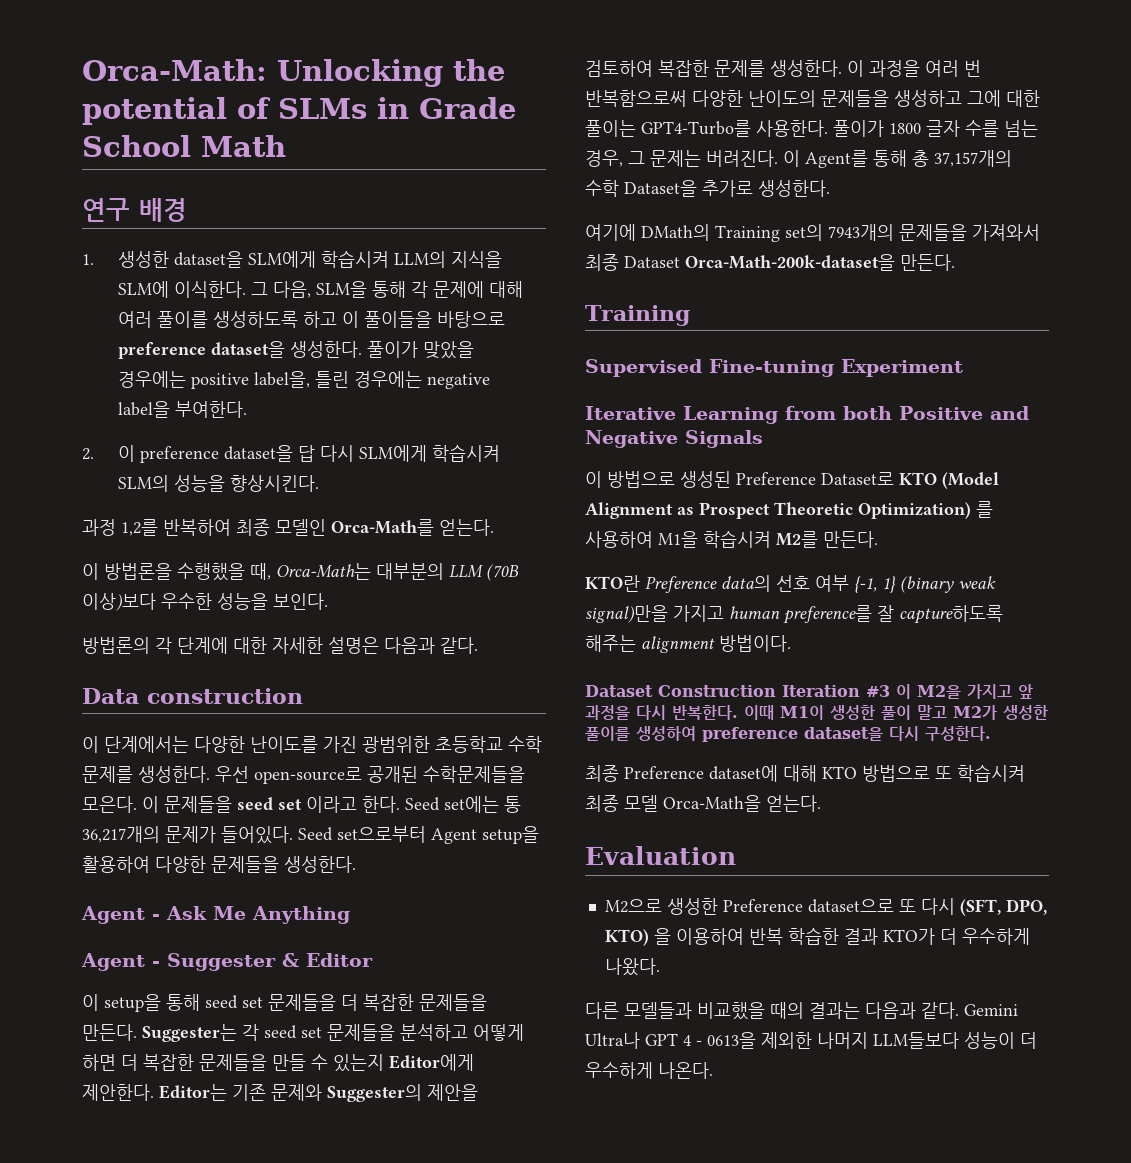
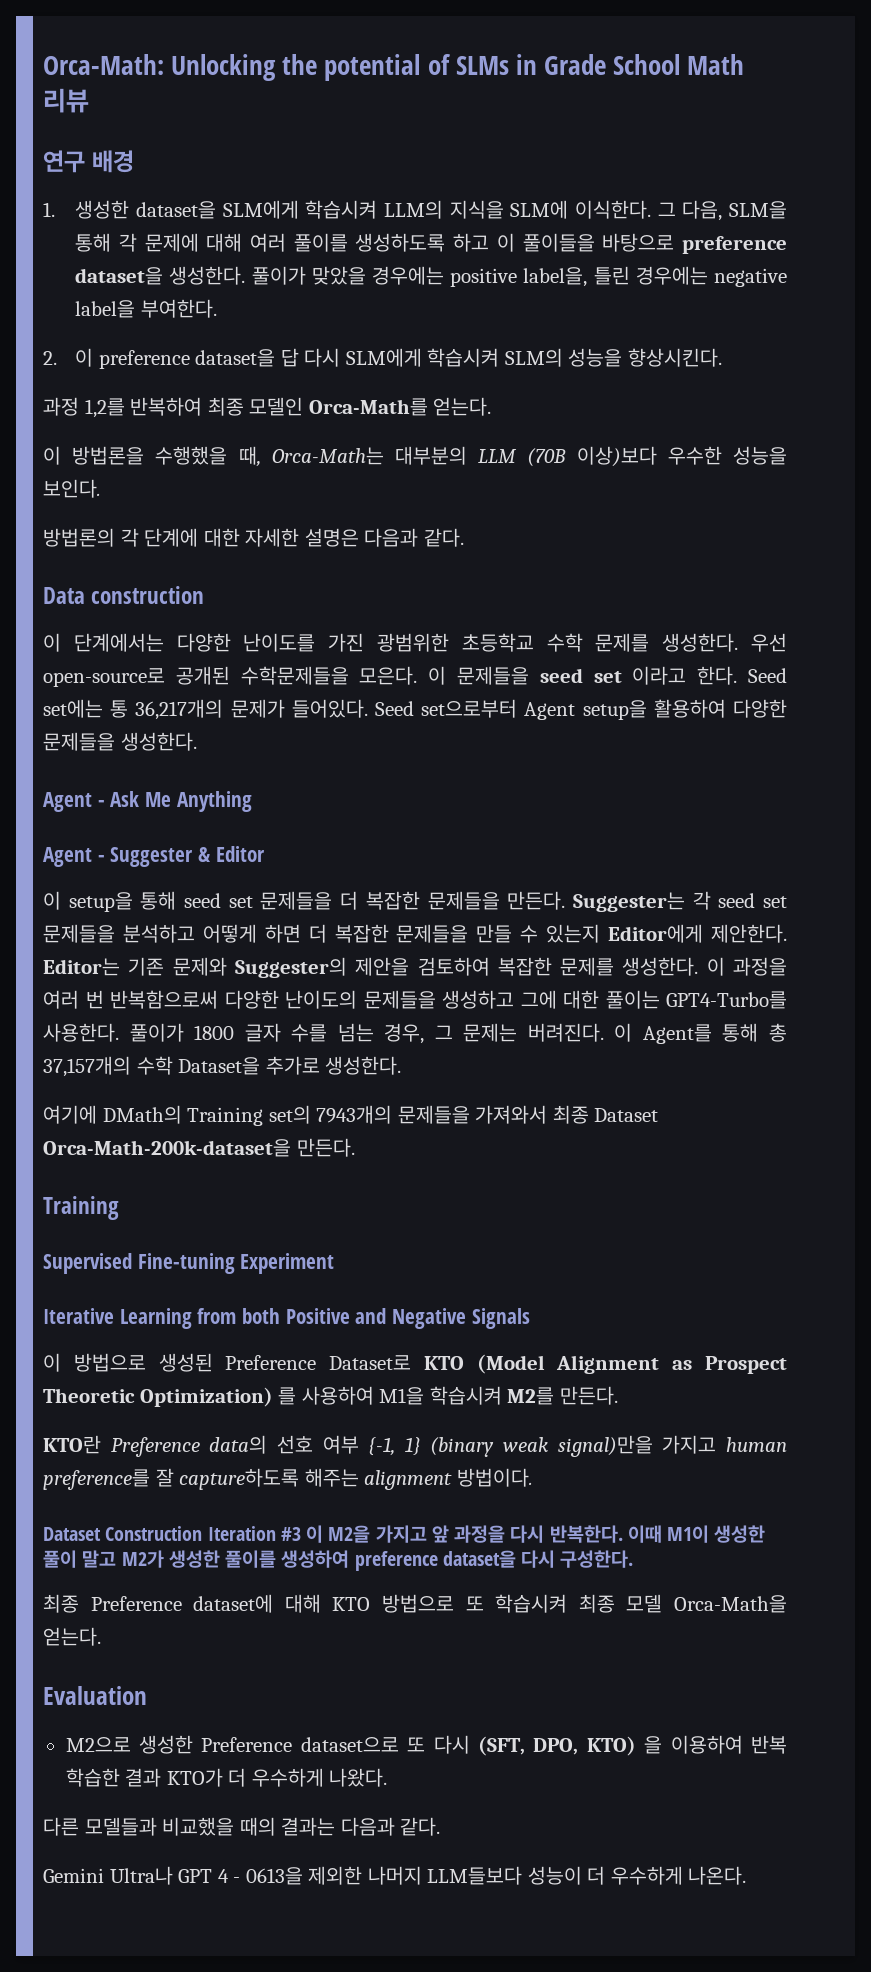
(286, 146) none -> [43,88,89,113] 리뷰
(959, 1010) none -> (441, 1826) //

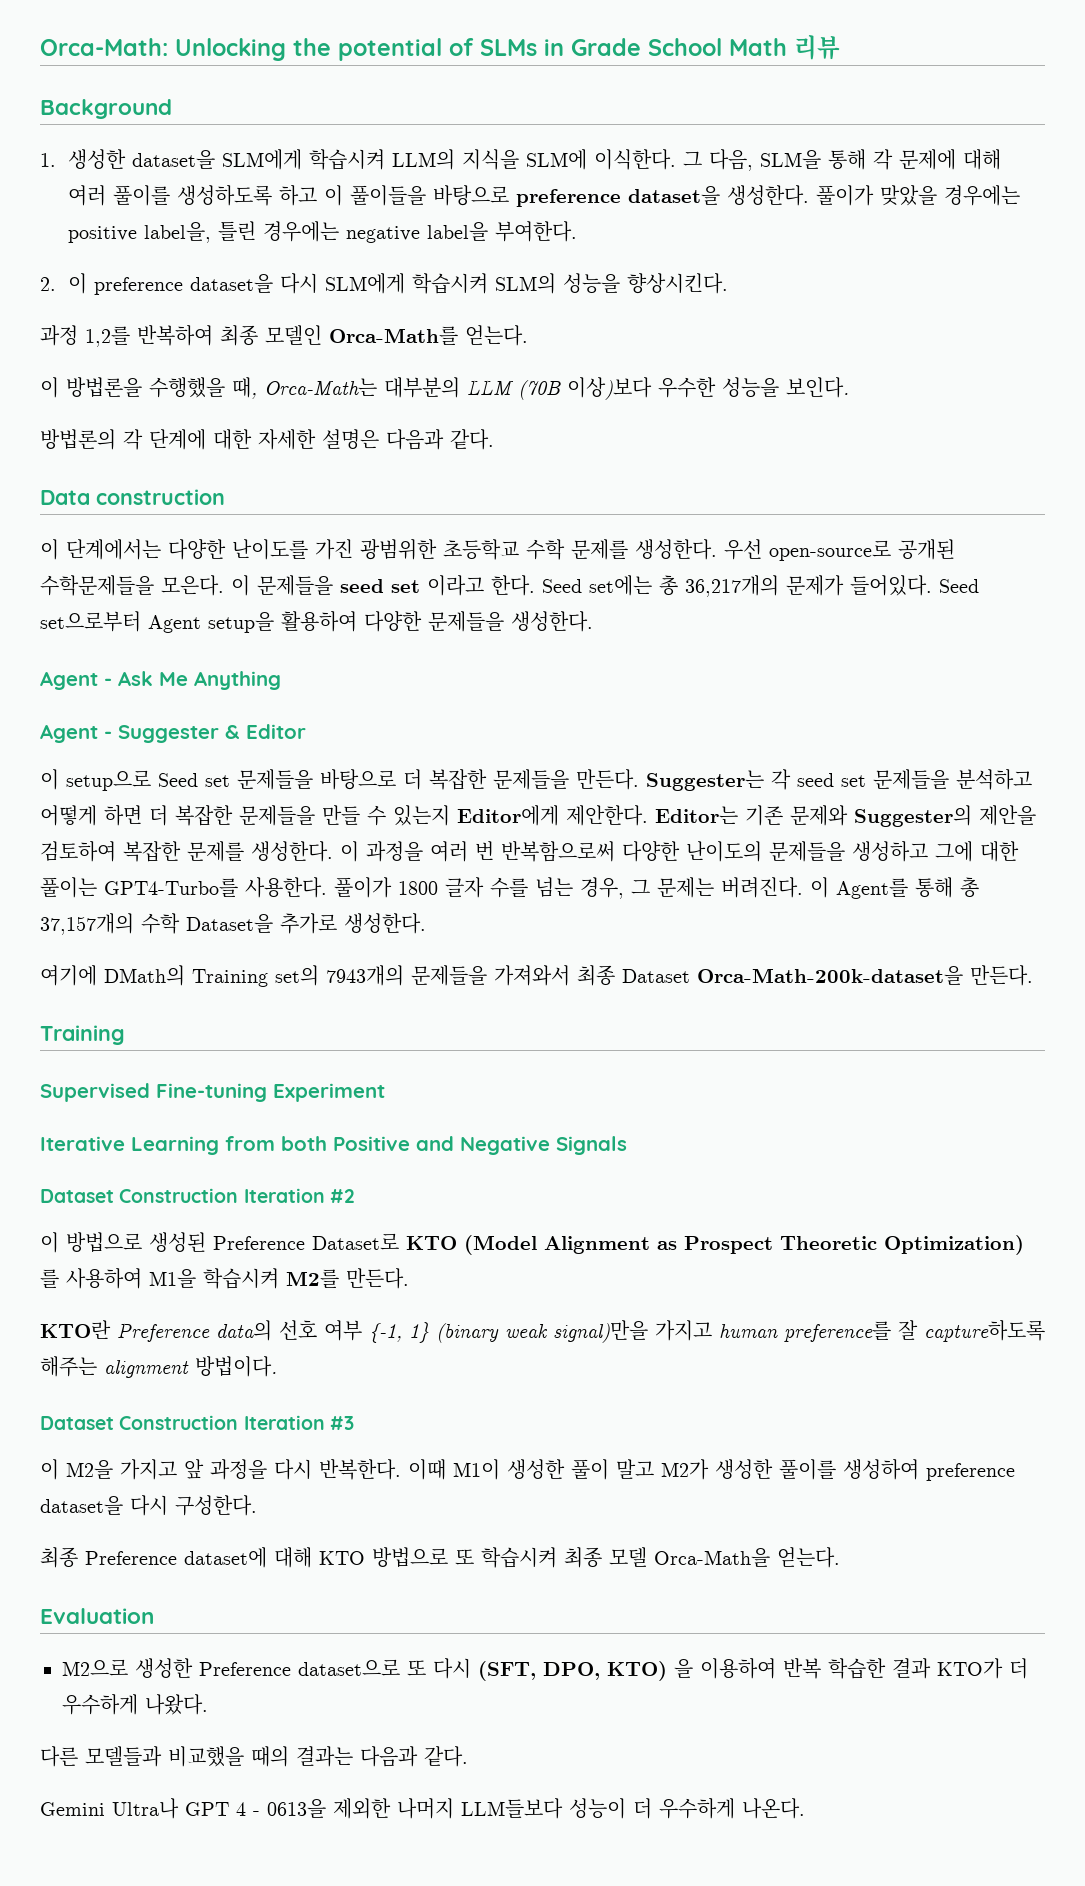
[43,150,134,173] 연구 배경 -> [40,99,172,119] Background
[280,348,299,367] 답 -> (274, 283) none
[110,700,129,718] 통 -> [659,575,678,596] 총
[68,891,333,912] setup을 통해 seed set 문제들을 -> [66,769,396,791] setup으로 Seed set 문제들을 바탕으로
(530, 1318) none -> [40,1188,354,1203] // Dataset Construction Iteration #2
(301, 1534) none -> (354, 1423) //

